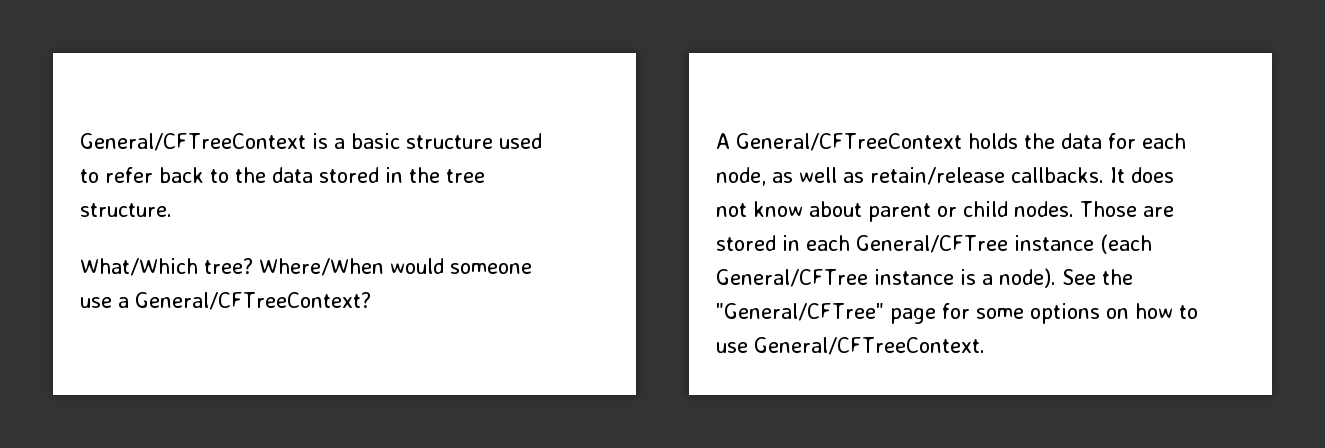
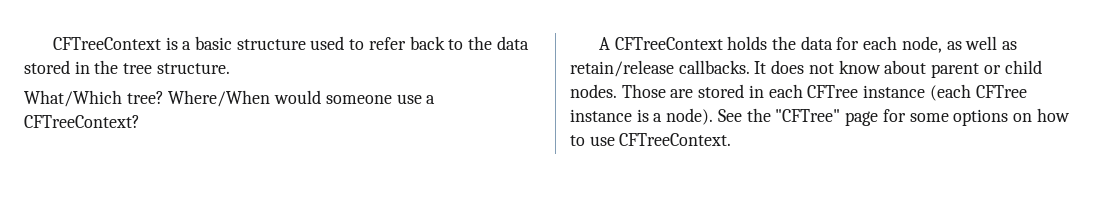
[80,133,306,151] General/CFTreeContext -> [52,37,161,50] CFTreeContext
[135,292,371,310] General/CFTreeContext? -> [24,115,140,128] CFTreeContext?
[736,133,962,151] General/CFTreeContext -> [614,37,723,50] CFTreeContext
[856,235,1008,253] General/CFTree -> [807,85,859,98] CFTree
[716,269,868,287] General/CFTree -> [975,85,1027,98] CFTree
[716,303,884,321] "General/CFTree" -> [775,109,841,122] "CFTree"
[754,337,985,355] General/CFTreeContext. -> [619,133,732,146] CFTreeContext.

